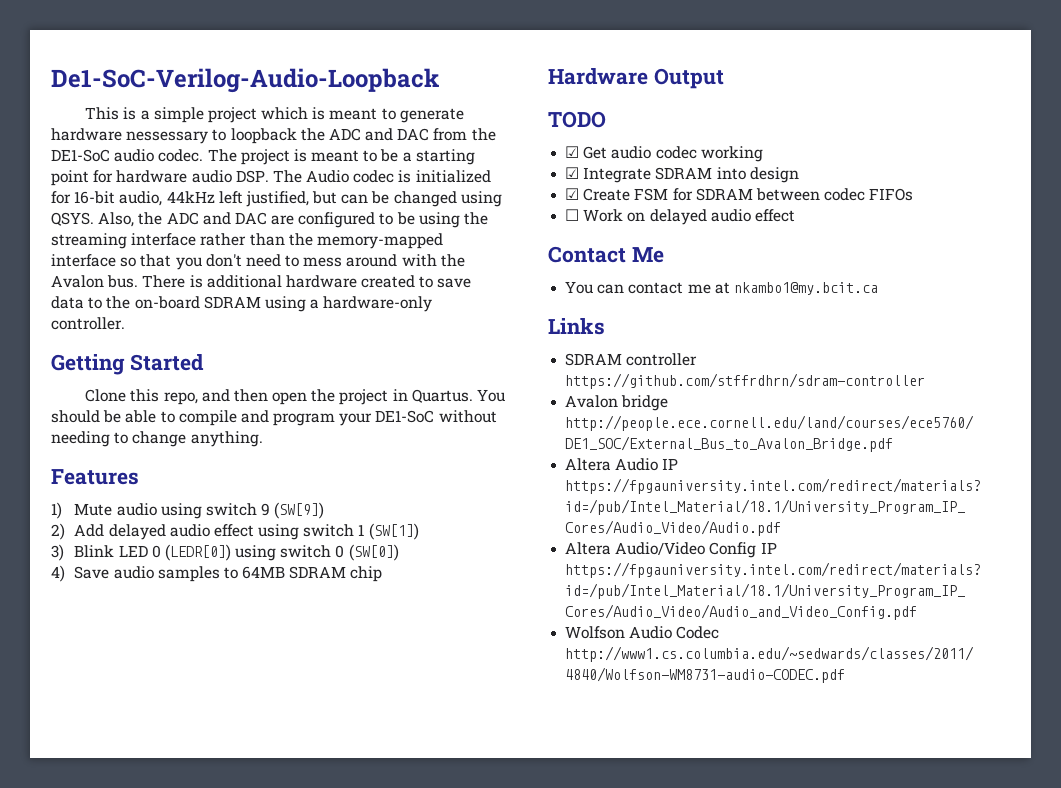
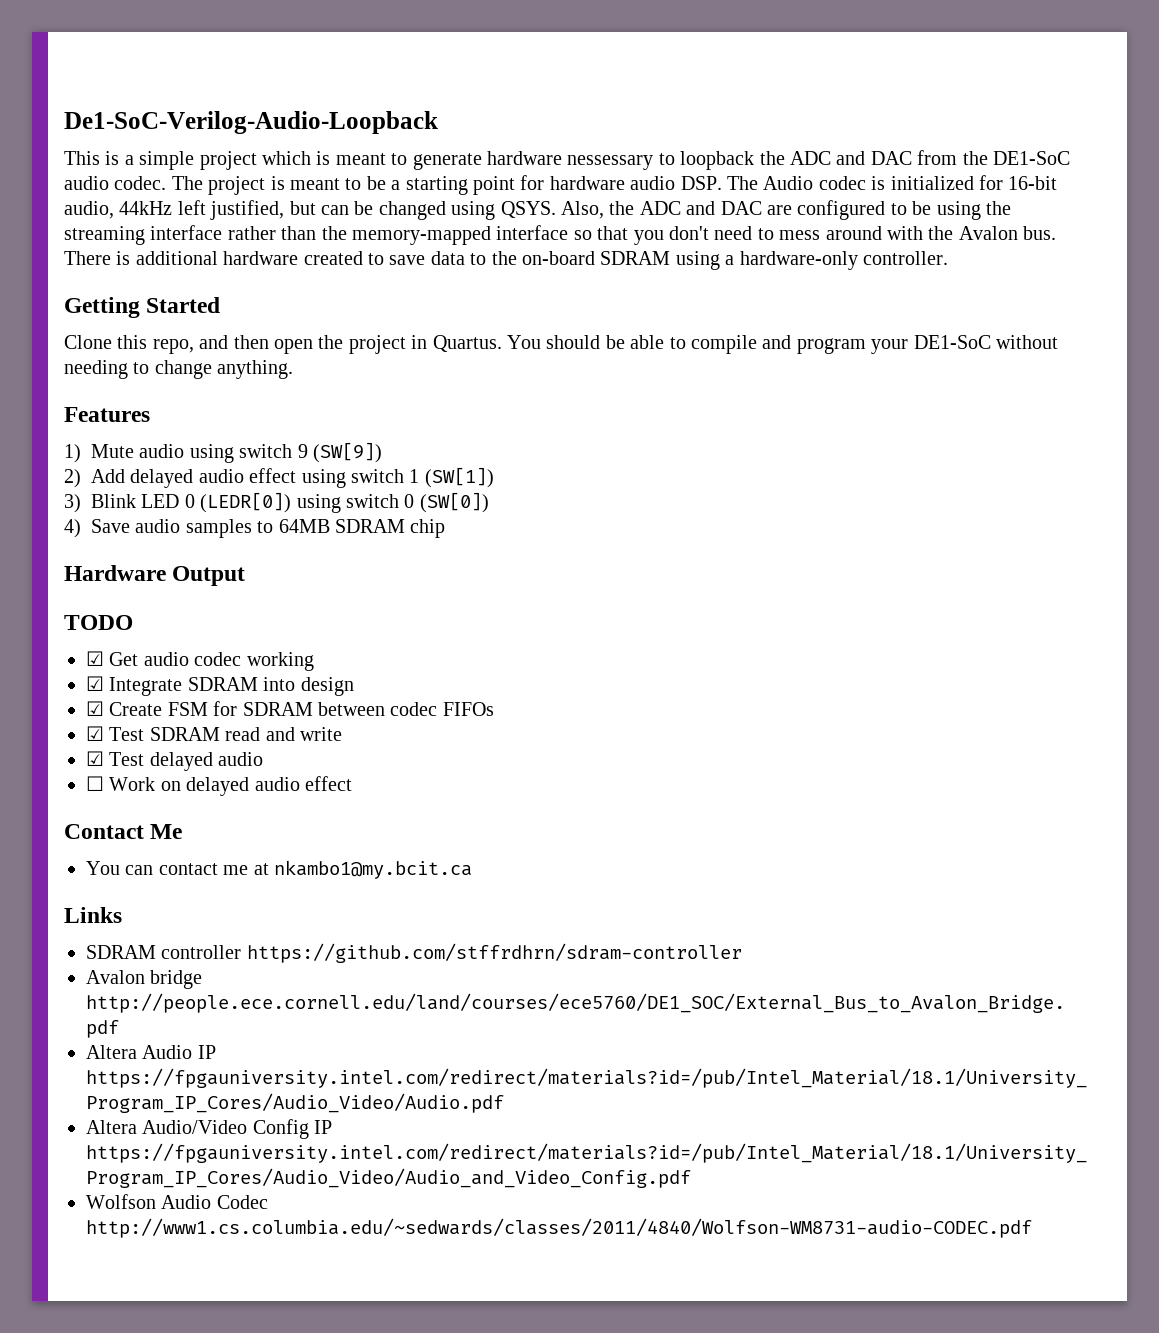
(914, 194) none -> [86,726,342,741] [86,751,264,771] // ☑ Test SDRAM read and write // ☑ Test delayed audio

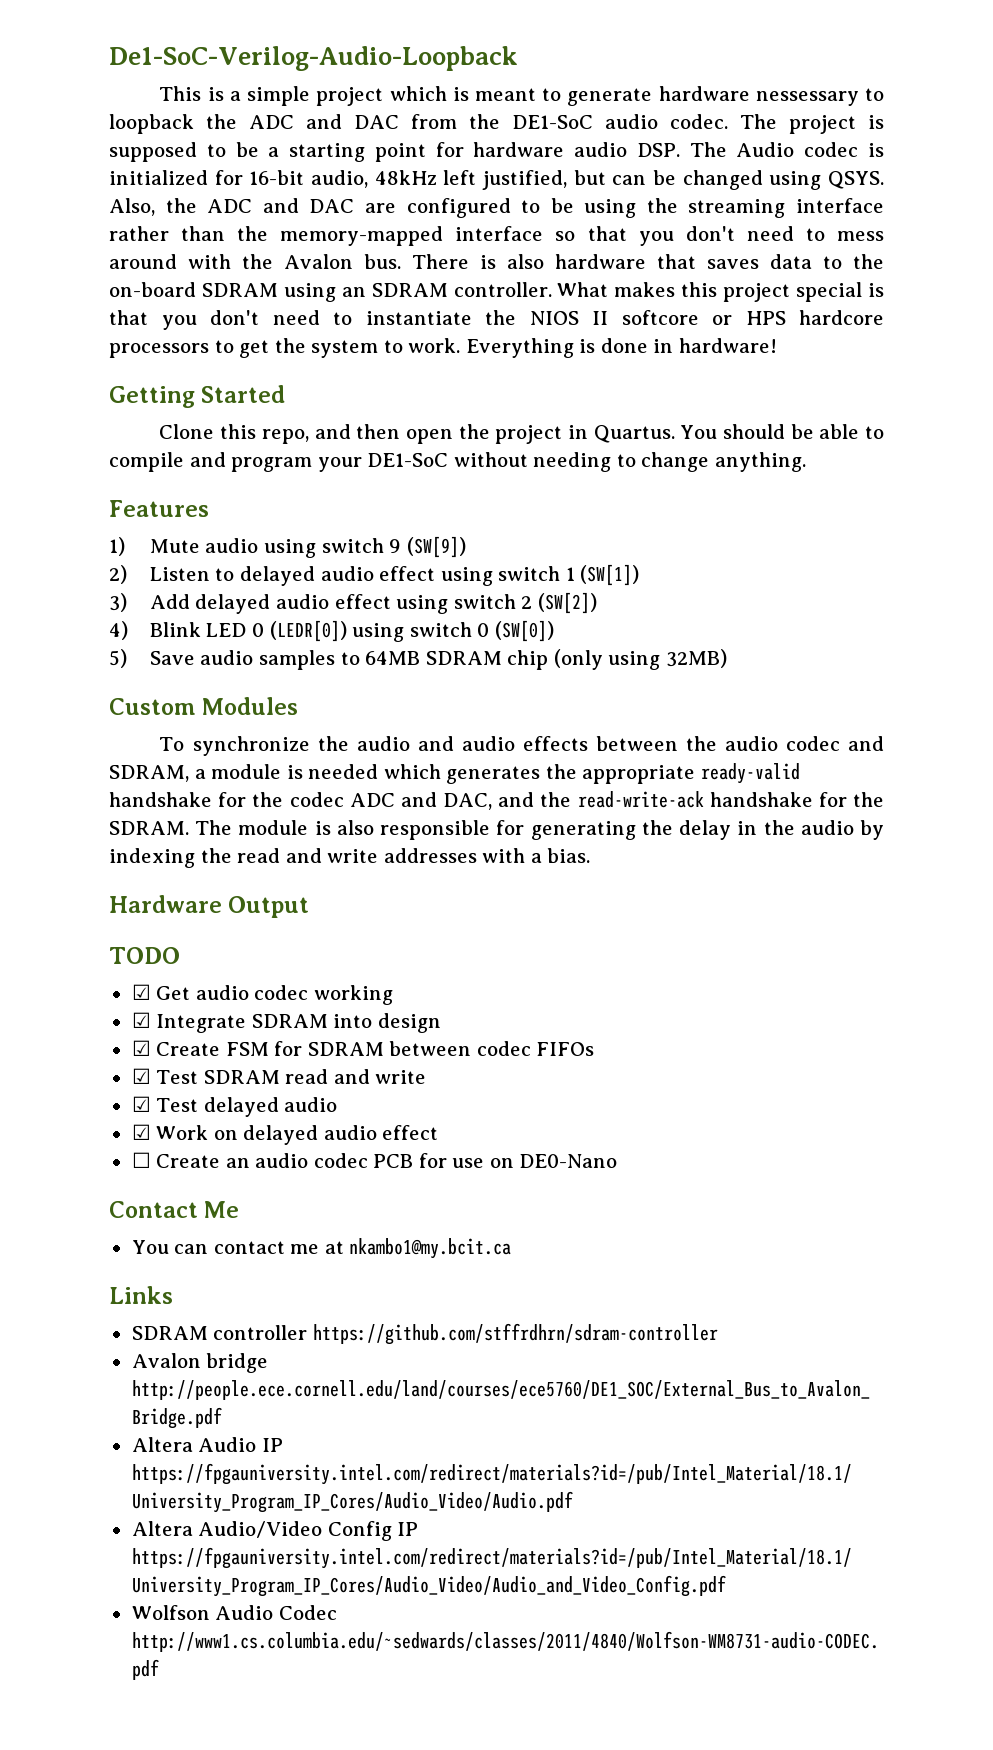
[290,178,340,190] meant -> [109,142,197,162] supposed
[119,201,173,215] 44kHz -> [374,170,437,185] 48kHz
[135,251,426,265] additional hardware created to save -> [507,254,759,269] also hardware that saves
[725,251,858,270] a hardware-only -> [341,283,448,297] an SDRAM
(948, 258) none -> [557,282,885,302] [109,310,884,330] [109,338,777,358] What makes this project special is that you don't need to instantiate the NIOS II softcore or HPS hardcore processors to get the system to work. Everything is done in hardware!
[91,469,125,483] Add -> [149,567,235,581] Listen to
(81, 503) none -> [149,592,597,614] [109,621,128,640] Add delayed audio effect using switch 2 (SW[2]) // 4)
[64,519,81,538] 4) -> [109,649,127,668] 5)
(446, 528) none -> [553,649,727,670] [109,697,299,715] [159,736,885,756] [109,763,800,784] [109,791,884,810] [109,820,885,840] [109,848,591,868] (only using 32MB) // Custom Modules // To synchronize the audio and audio effects between the audio codec and SDRAM, a module is needed which generates the appropriate ready-valid handshake for the codec ADC and DAC, and the read-write-ack handshake for the SDRAM. The module is also responsible for generating the delay in the audio by indexing the read and write addresses with a bias.
[86,776,104,791] ☐ -> [131,1124,151,1140] ☑
(352, 783) none -> [131,1152,618,1168] // ☐ Create an audio codec PCB for use on DE0-Nano

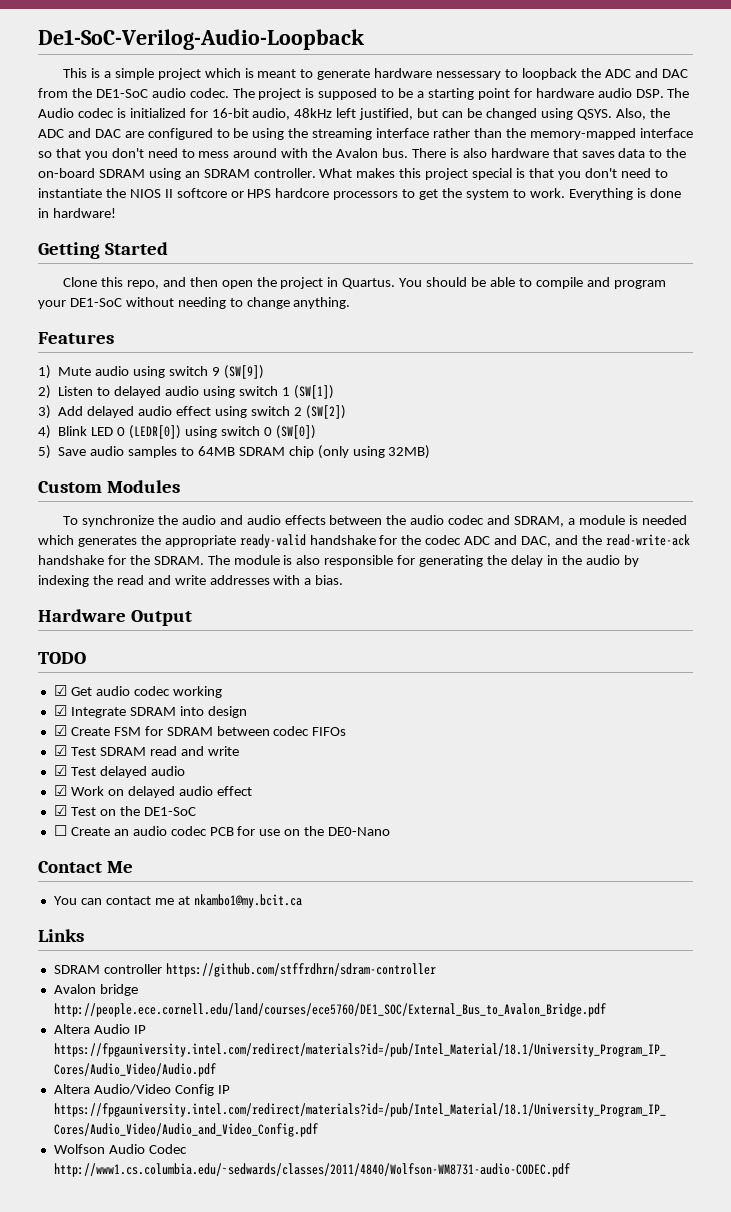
[379,566,436,581] effect -> (199, 391) none
(439, 1132) none -> [53,805,196,816] // ☑ Test on the DE1-SoC
(514, 1163) none -> [304,826,325,836] the

